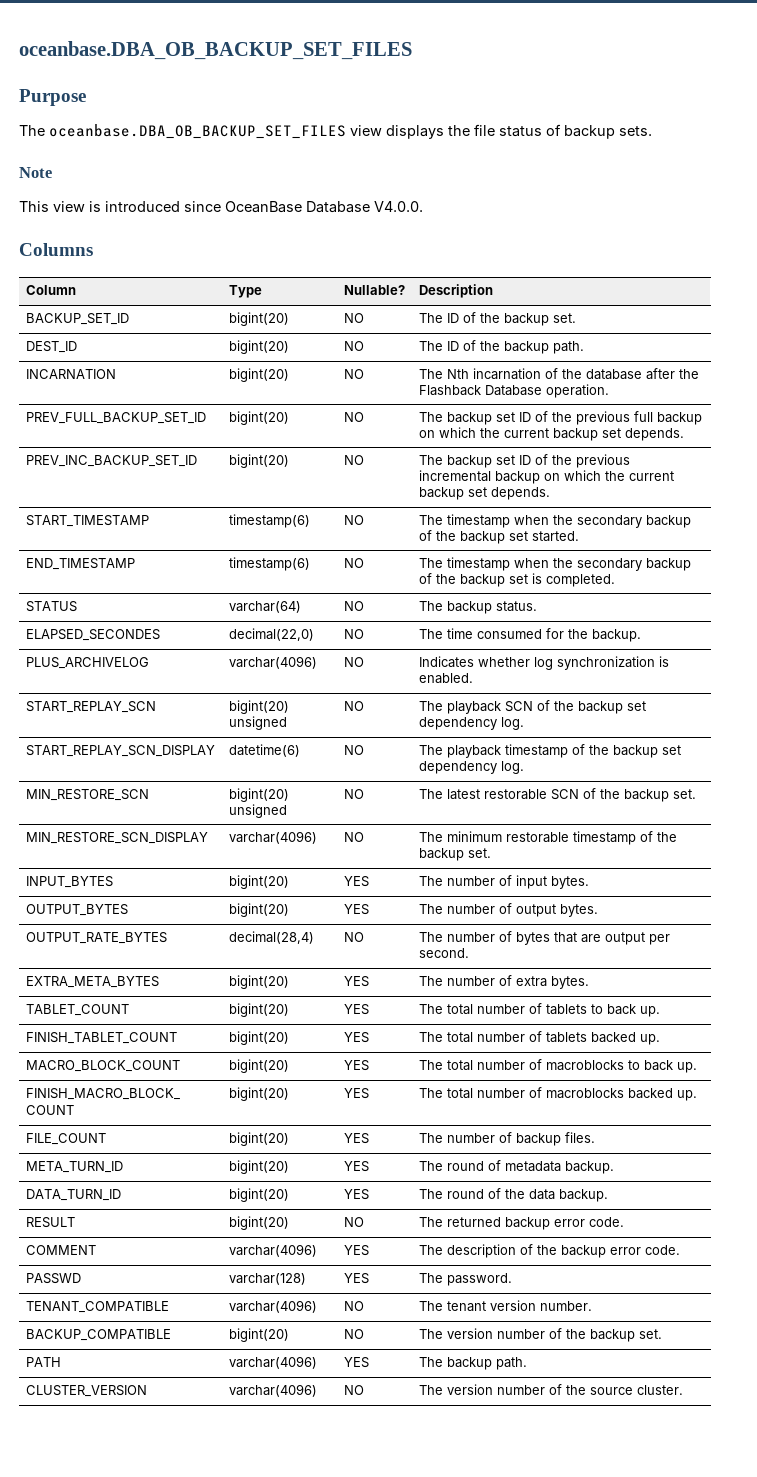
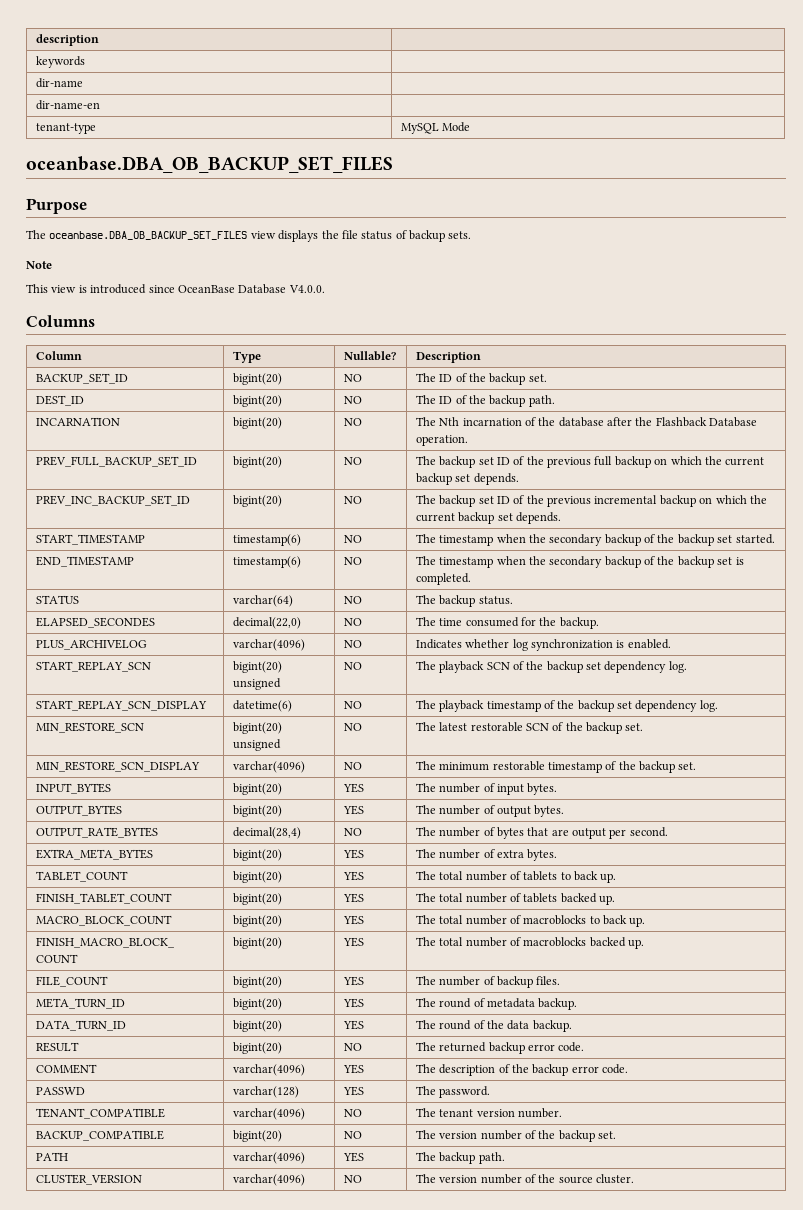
(19, 50) none -> [35,34,99,46] [35,56,85,68] [35,78,83,88] [35,100,100,110] [35,123,96,134] [400,122,471,134] description | // keywords | // dir-name | // dir-name-en | // tenant-type | MySQL Mode //

